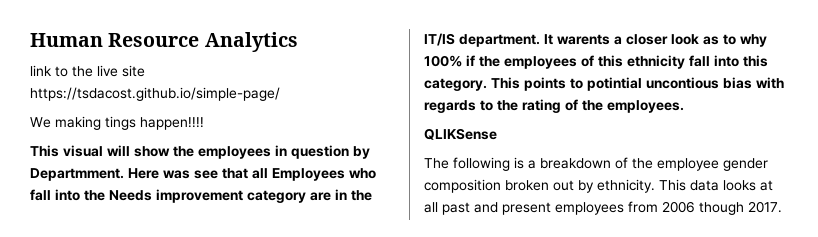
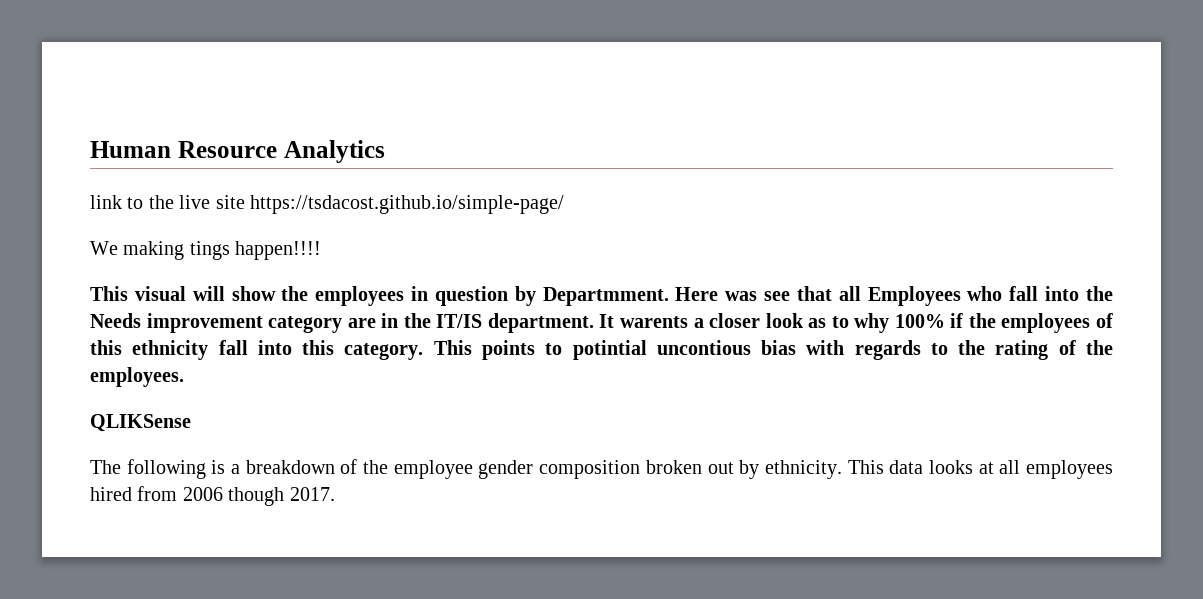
[442,202,624,215] past and present employees -> [1026,460,1114,479] [90,487,132,501] employees hired

